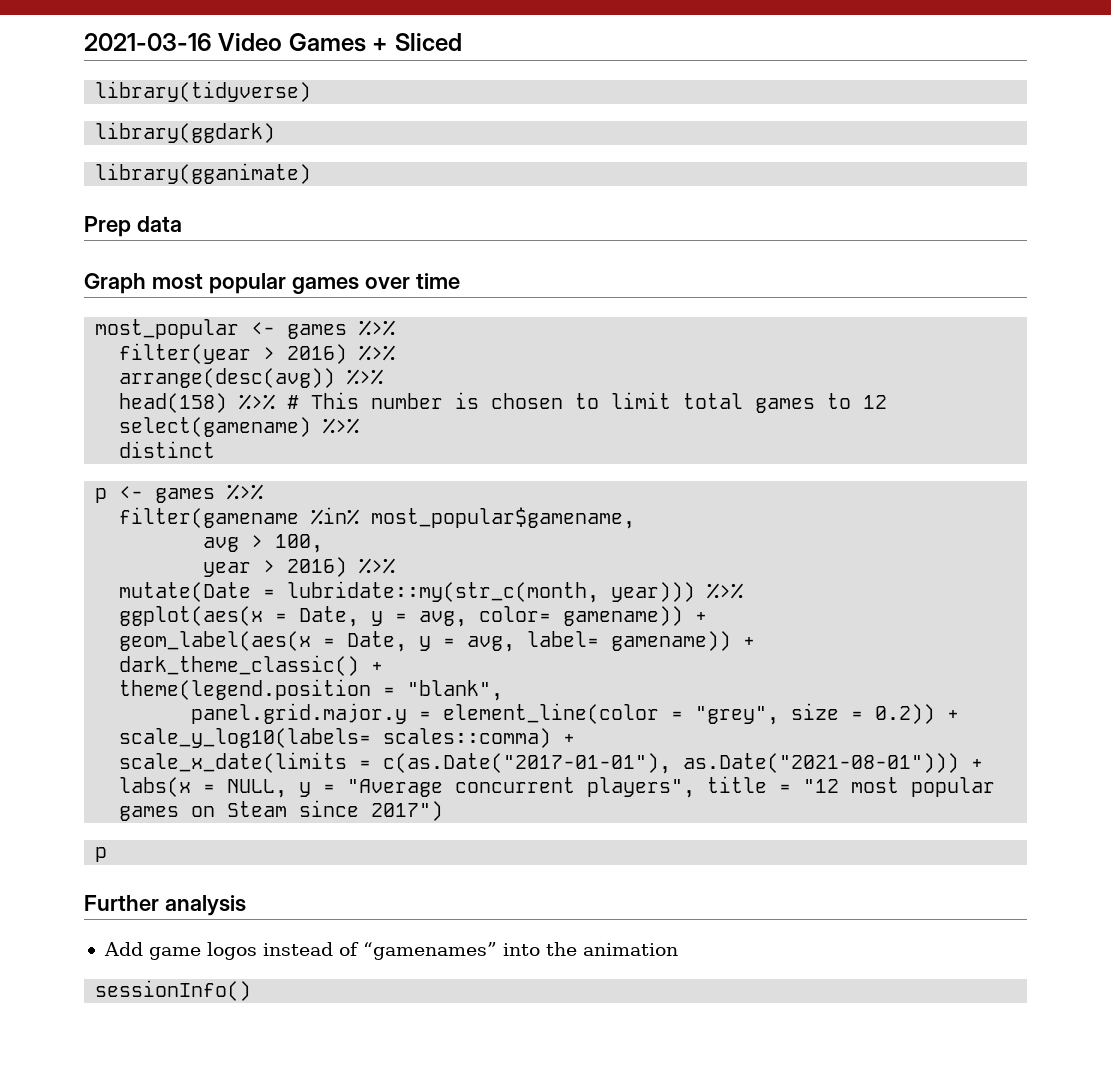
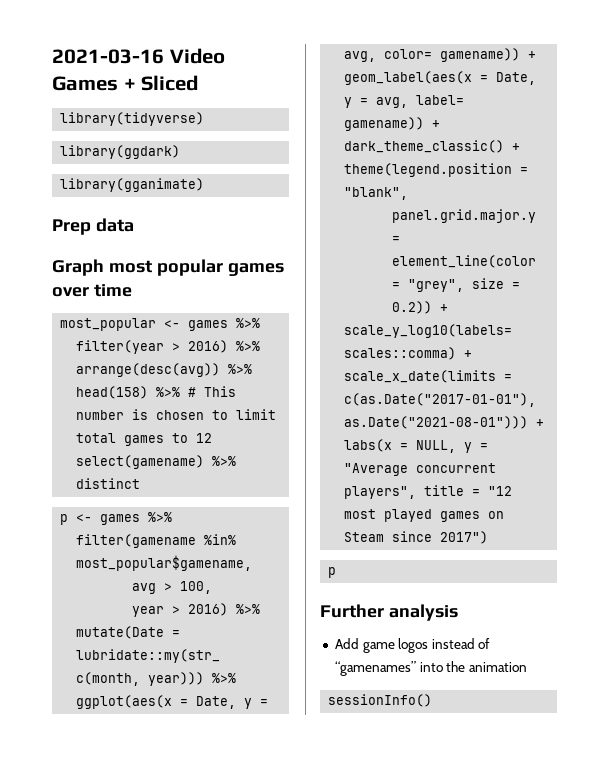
[911,777,996,797] popular -> [384,509,433,522] played

